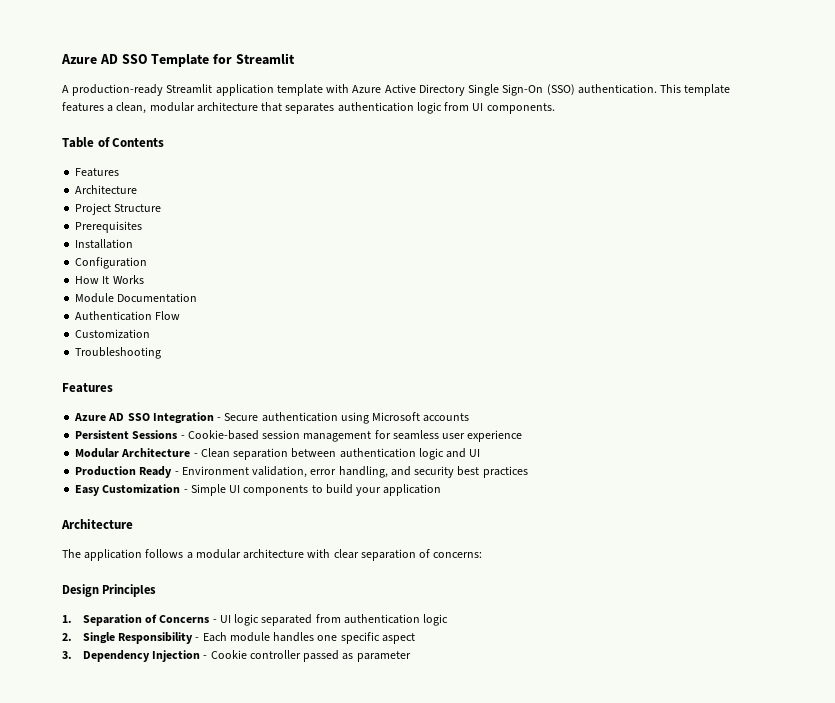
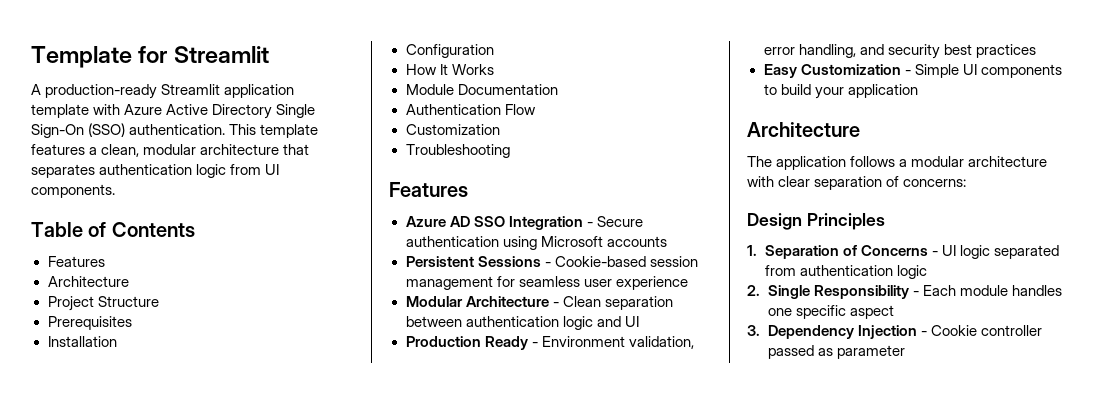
[61,54,148,64] Azure AD SSO -> (31, 57) none

